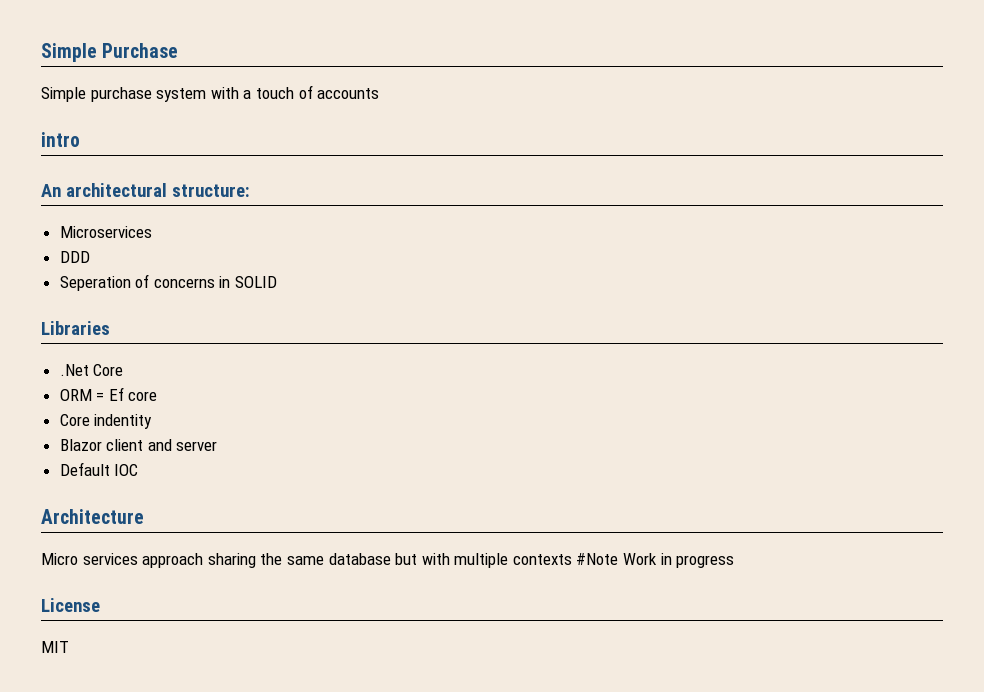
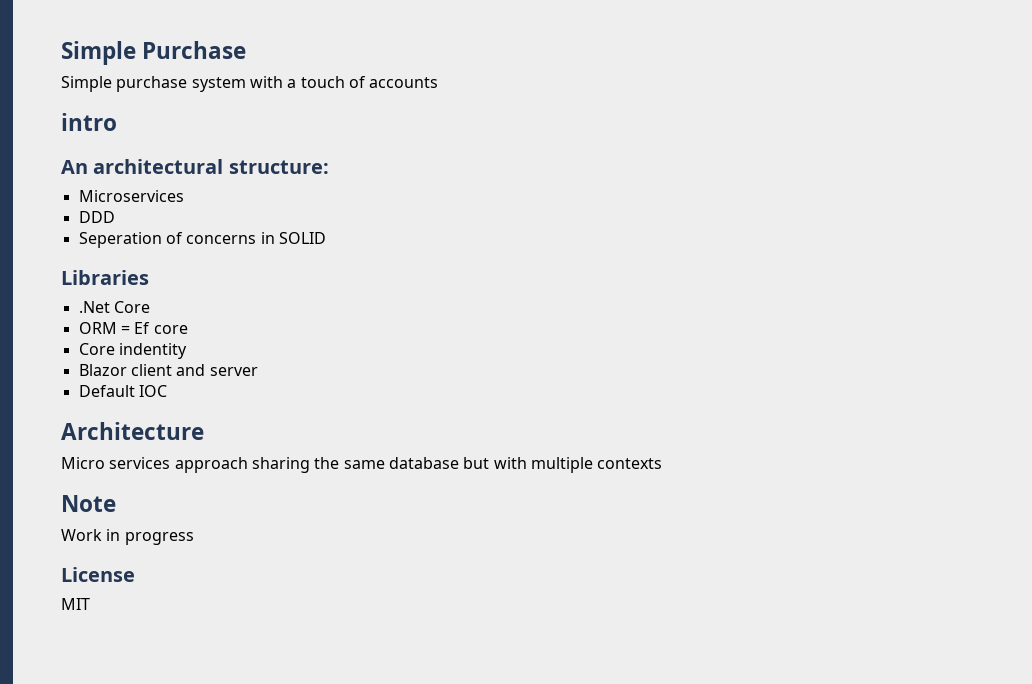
[576,553,619,565] #Note -> [61,495,116,512] // Note //

